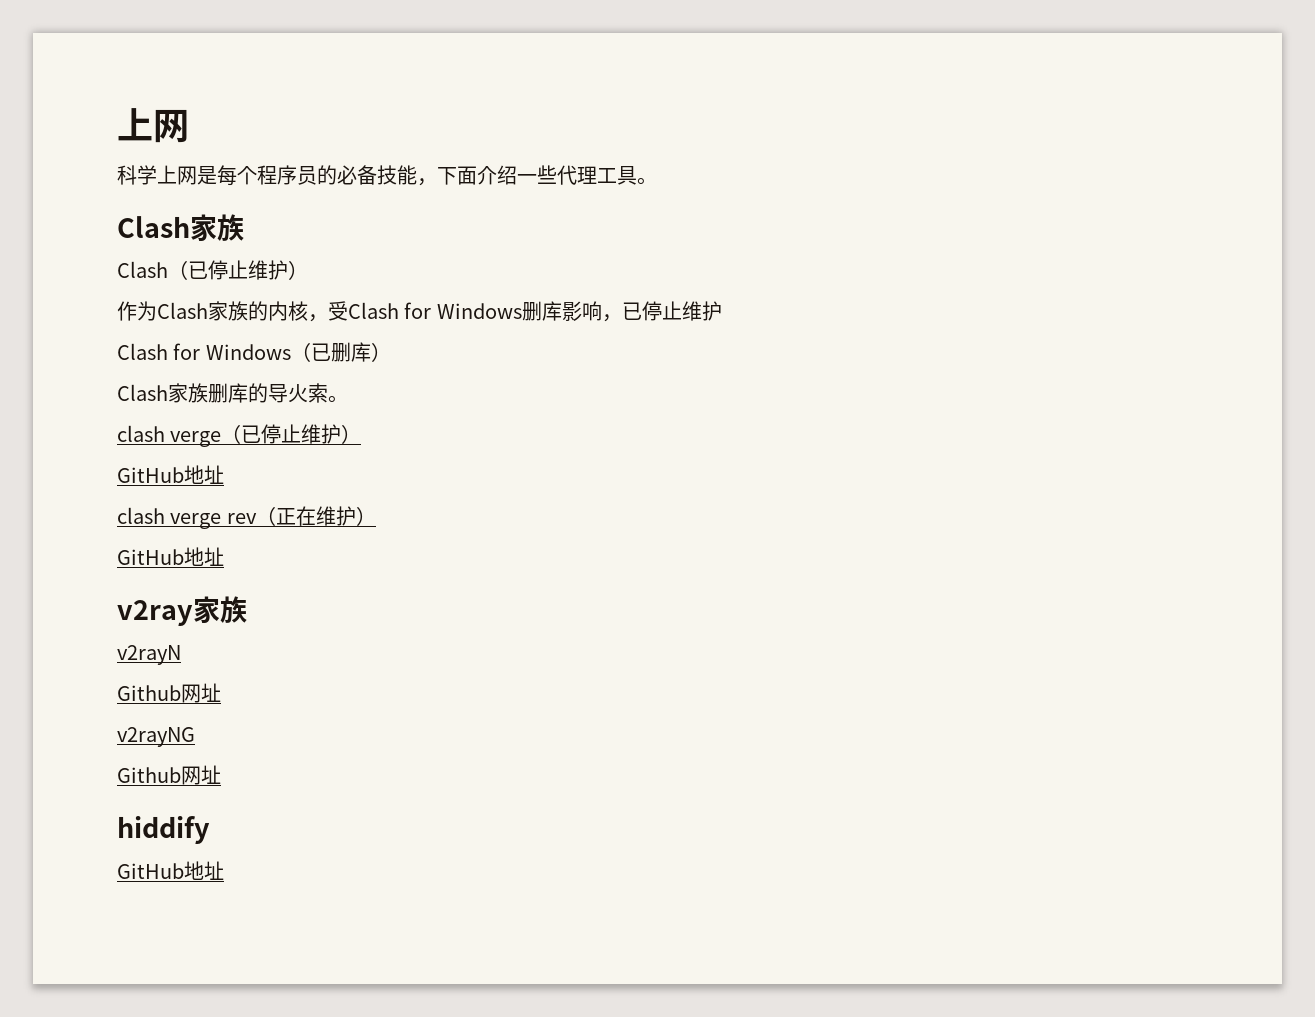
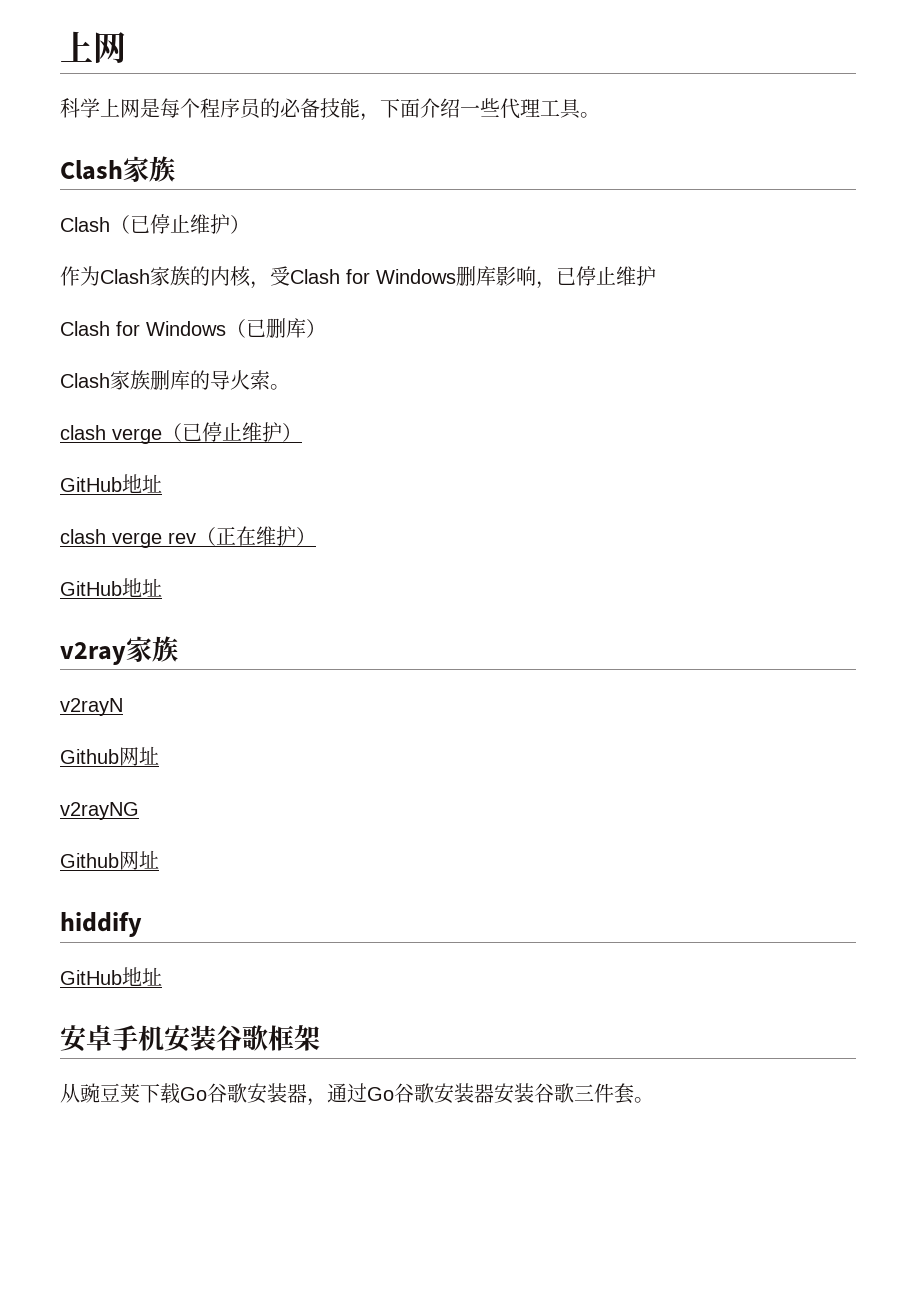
(224, 870) none -> [60,1025,320,1052] [60,1083,654,1106] // 安卓手机安装谷歌框架 // 从豌豆荚下载Go谷歌安装器，通过Go谷歌安装器安装谷歌三件套。

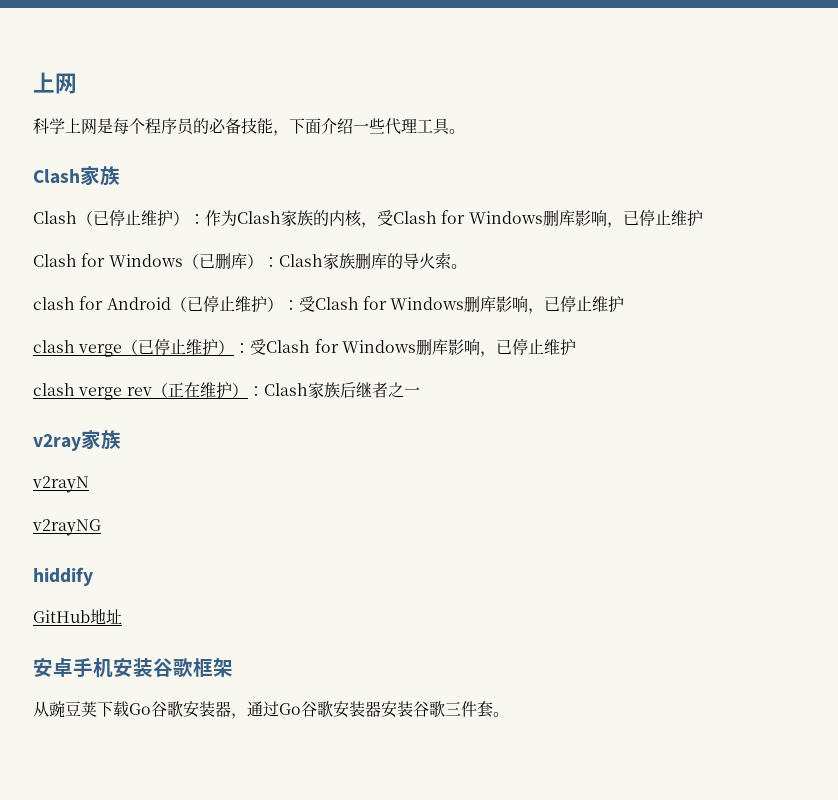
(250, 224) // -> [189,214,205,224] ：
(326, 328) // -> [262,257,279,267] ：
(290, 387) none -> [33,295,625,314] // clash for Android（已停止维护）：受Clash for Windows删库影响，已停止维护
[60,474,162,493] // GitHub地址 -> [234,338,576,357] ：受Clash for Windows删库影响，已停止维护
[60,578,162,597] // GitHub地址 -> [247,382,420,399] ：Clash家族后继者之一
[60,746,159,766] // Github网址 -> (89, 484) none
[60,850,159,870] // Github网址 -> (101, 527) none

